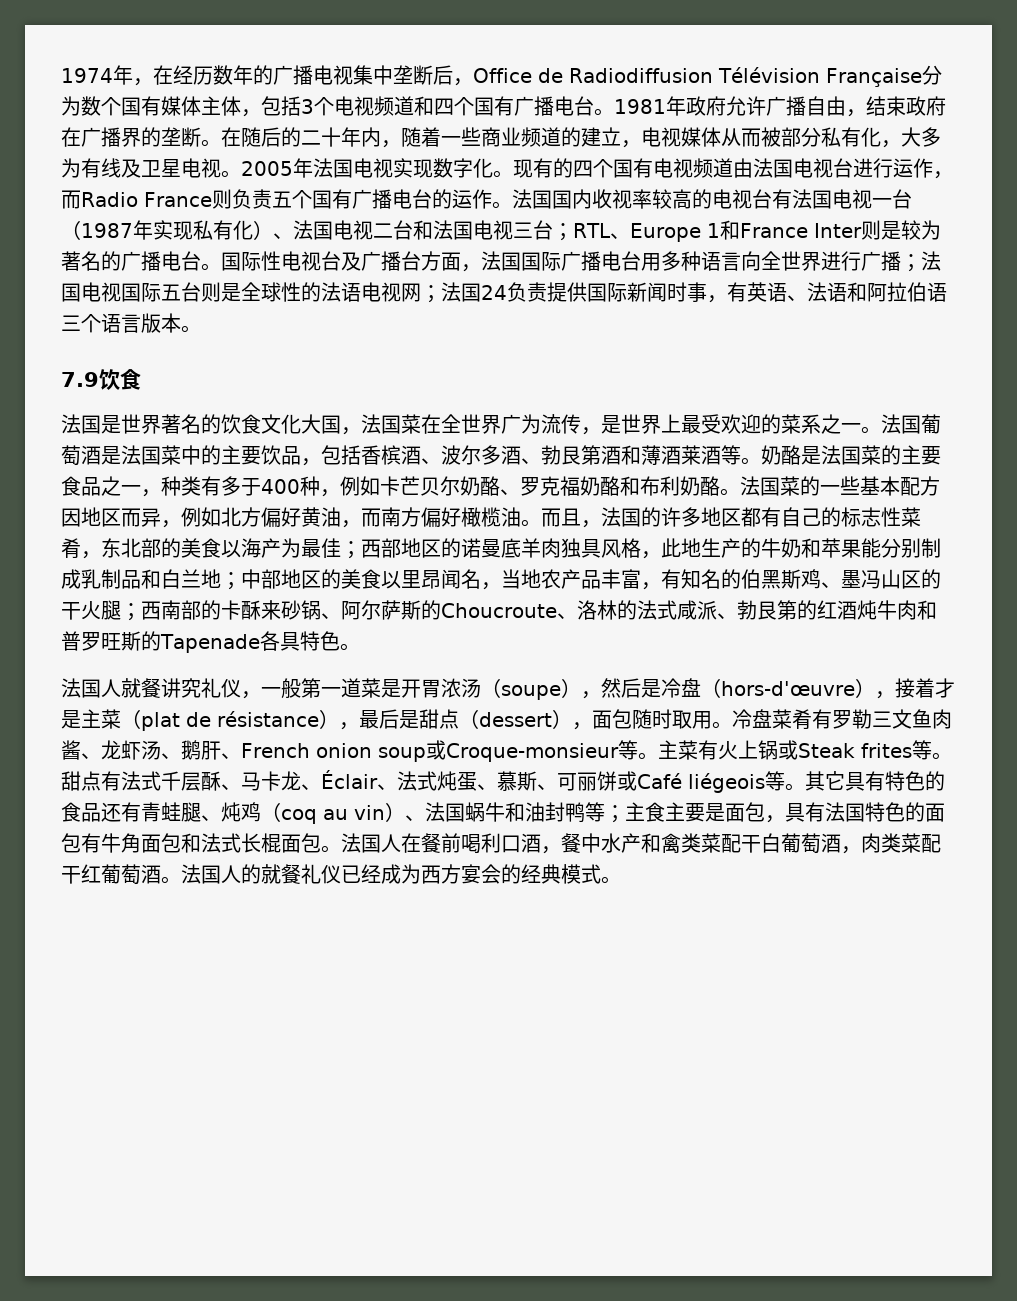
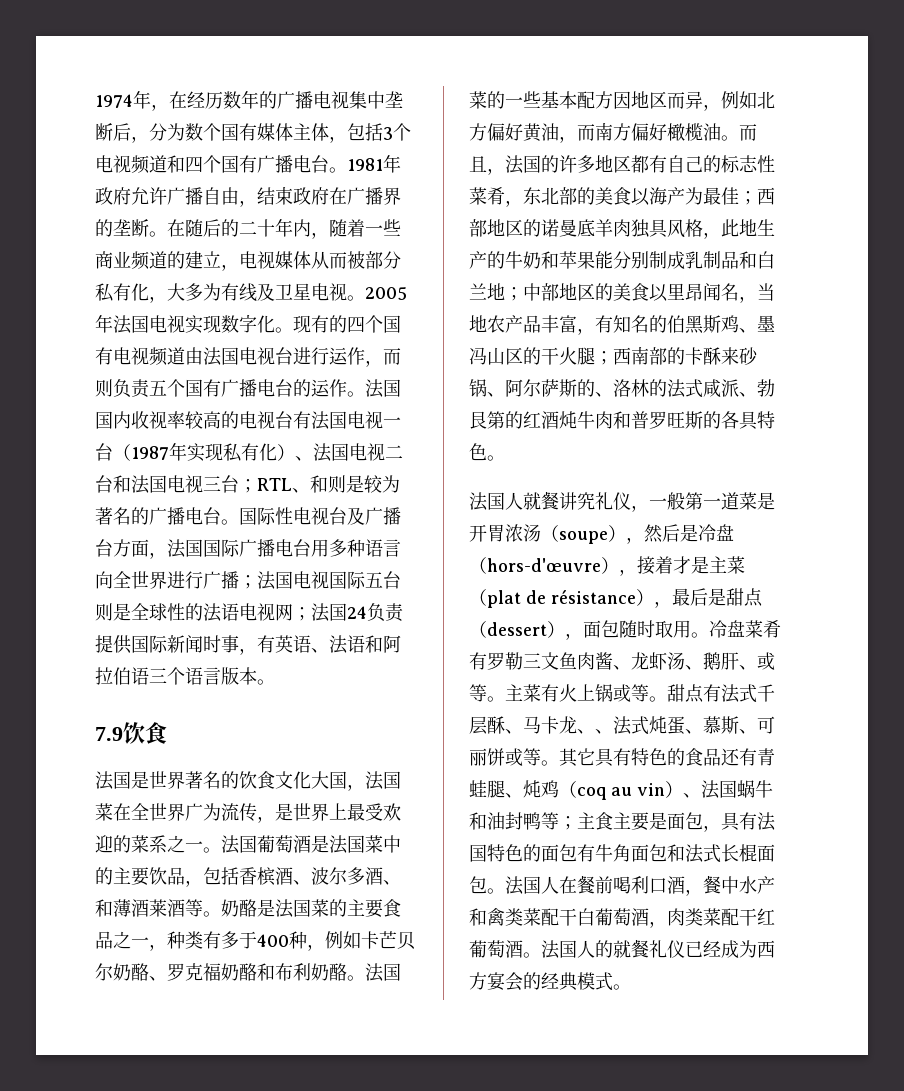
[473,67,922,87] Office de Radiodiffusion Télévision Française -> (149, 139) none
[81,192,212,207] Radio France -> (401, 356) none
[629,220,862,242] Europe 1和France Inter -> [310,475,328,493] 和
[541,445,621,465] 勃艮第酒 -> (401, 882) none
[441,603,557,618] Choucroute -> (595, 388) none
[160,634,260,653] Tapenade -> (721, 420) none
[241,740,619,762] French onion soup或Croque-monsieur -> [757,652,775,670] 或
[797,743,912,758] Steak frites -> (631, 693) none
[321,770,378,789] Éclair -> (595, 731) none
[637,773,765,793] Café liégeois -> (523, 757) none

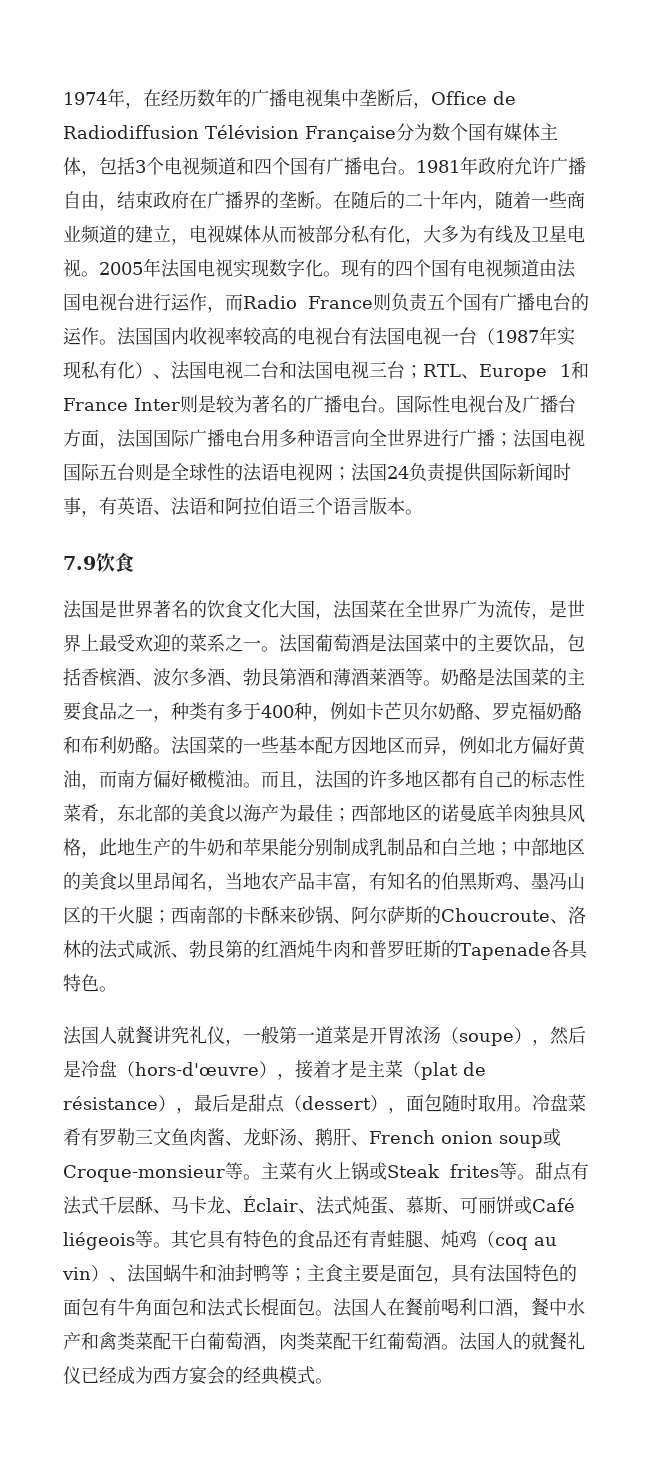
(149, 139) none -> [431,91,516,105] [63,125,396,142] Office de Radiodiffusion Télévision Française
(401, 356) none -> [243,295,373,309] Radio France
[310,475,328,493] 和 -> [479,361,589,381] [63,398,180,411] Europe 1和France Inter
(401, 882) none -> [243,668,315,686] 勃艮第酒
(595, 388) none -> [441,908,550,922] Choucroute
(721, 420) none -> [459,942,551,960] Tapenade
[757,652,775,670] 或 -> [369,1128,561,1148] [63,1165,225,1182] French onion soup或Croque-monsieur
(631, 693) none -> [387,1164,499,1178] Steak frites
(595, 731) none -> [243,1196,298,1212] Éclair
(523, 757) none -> [532,1198,575,1212] [63,1232,135,1250] Café liégeois

